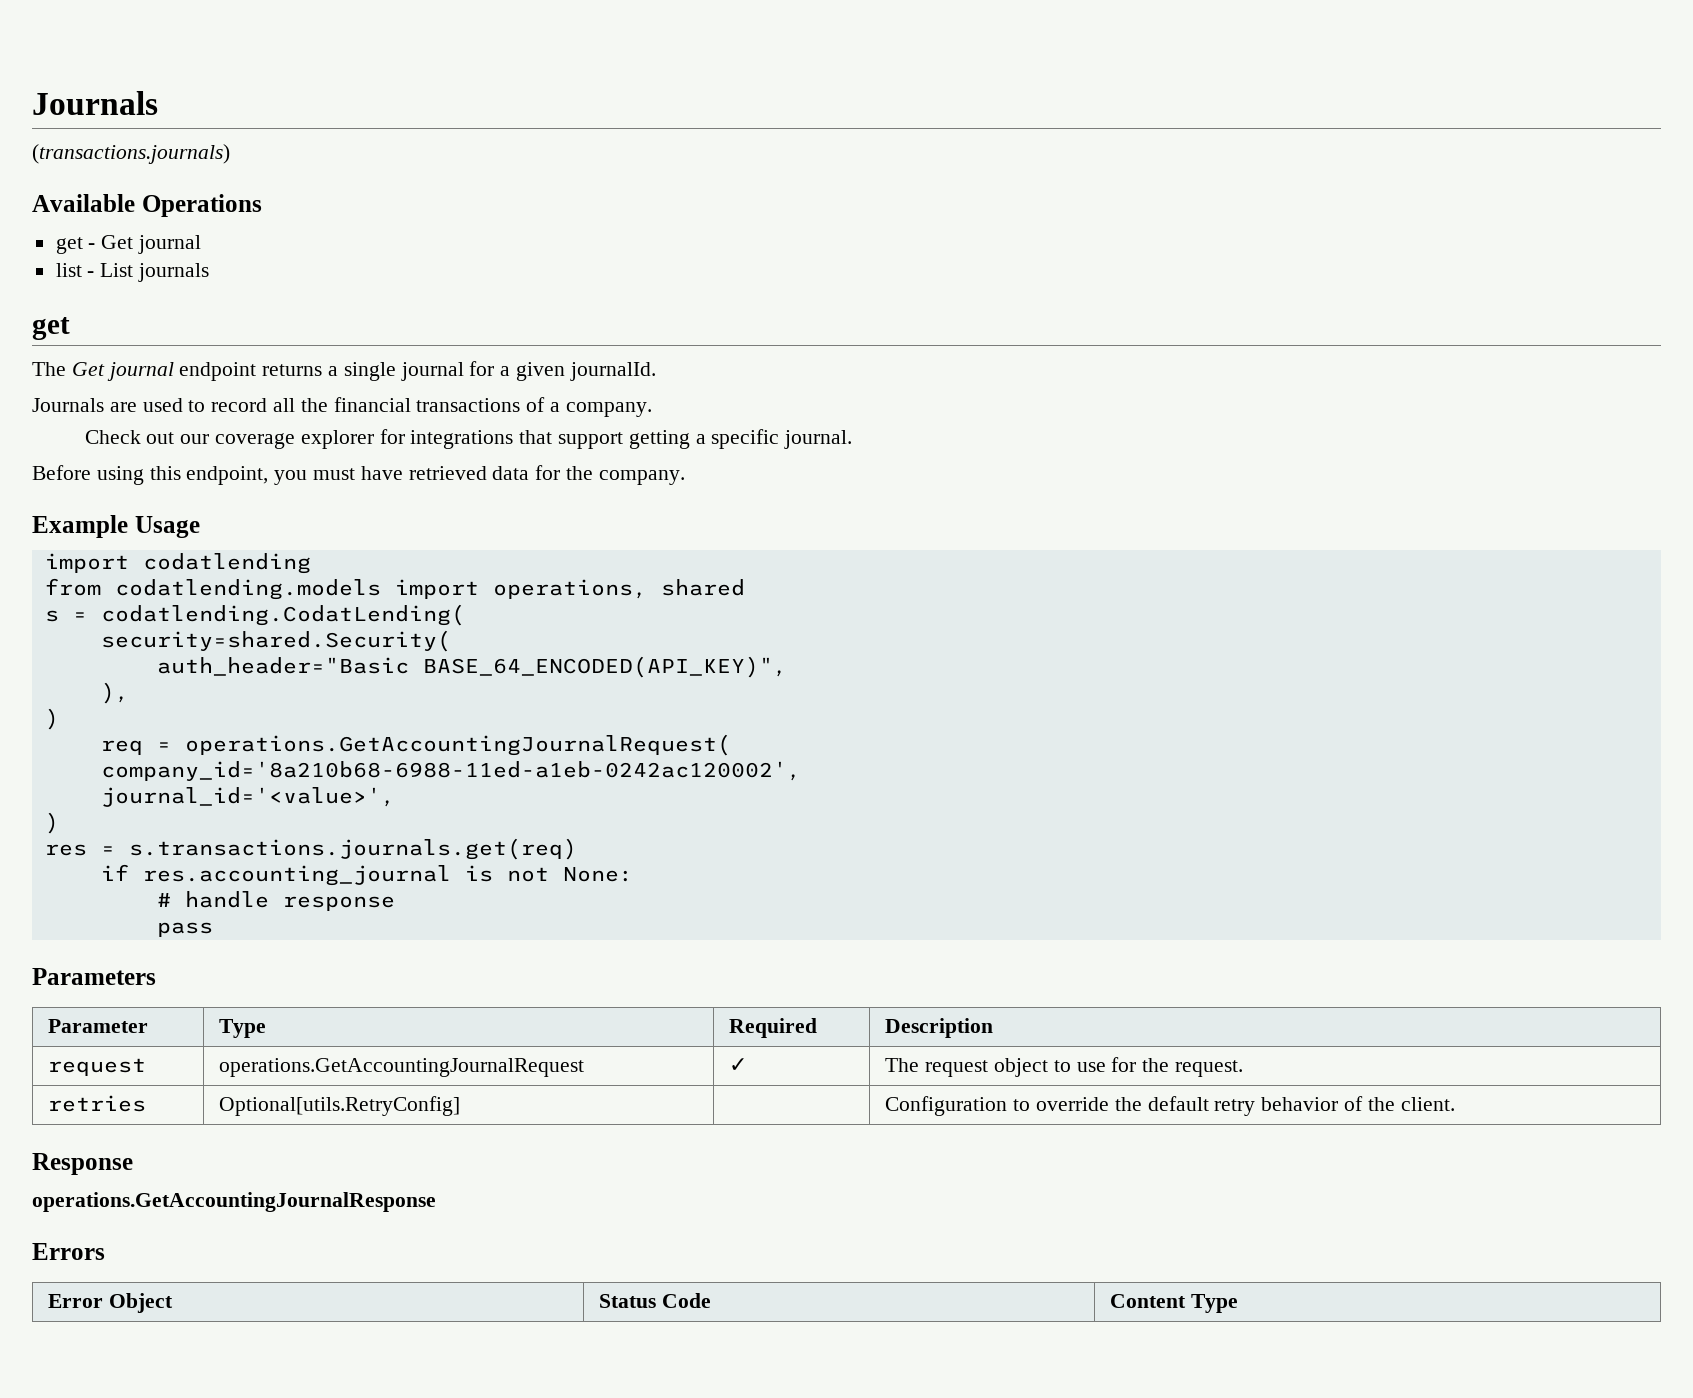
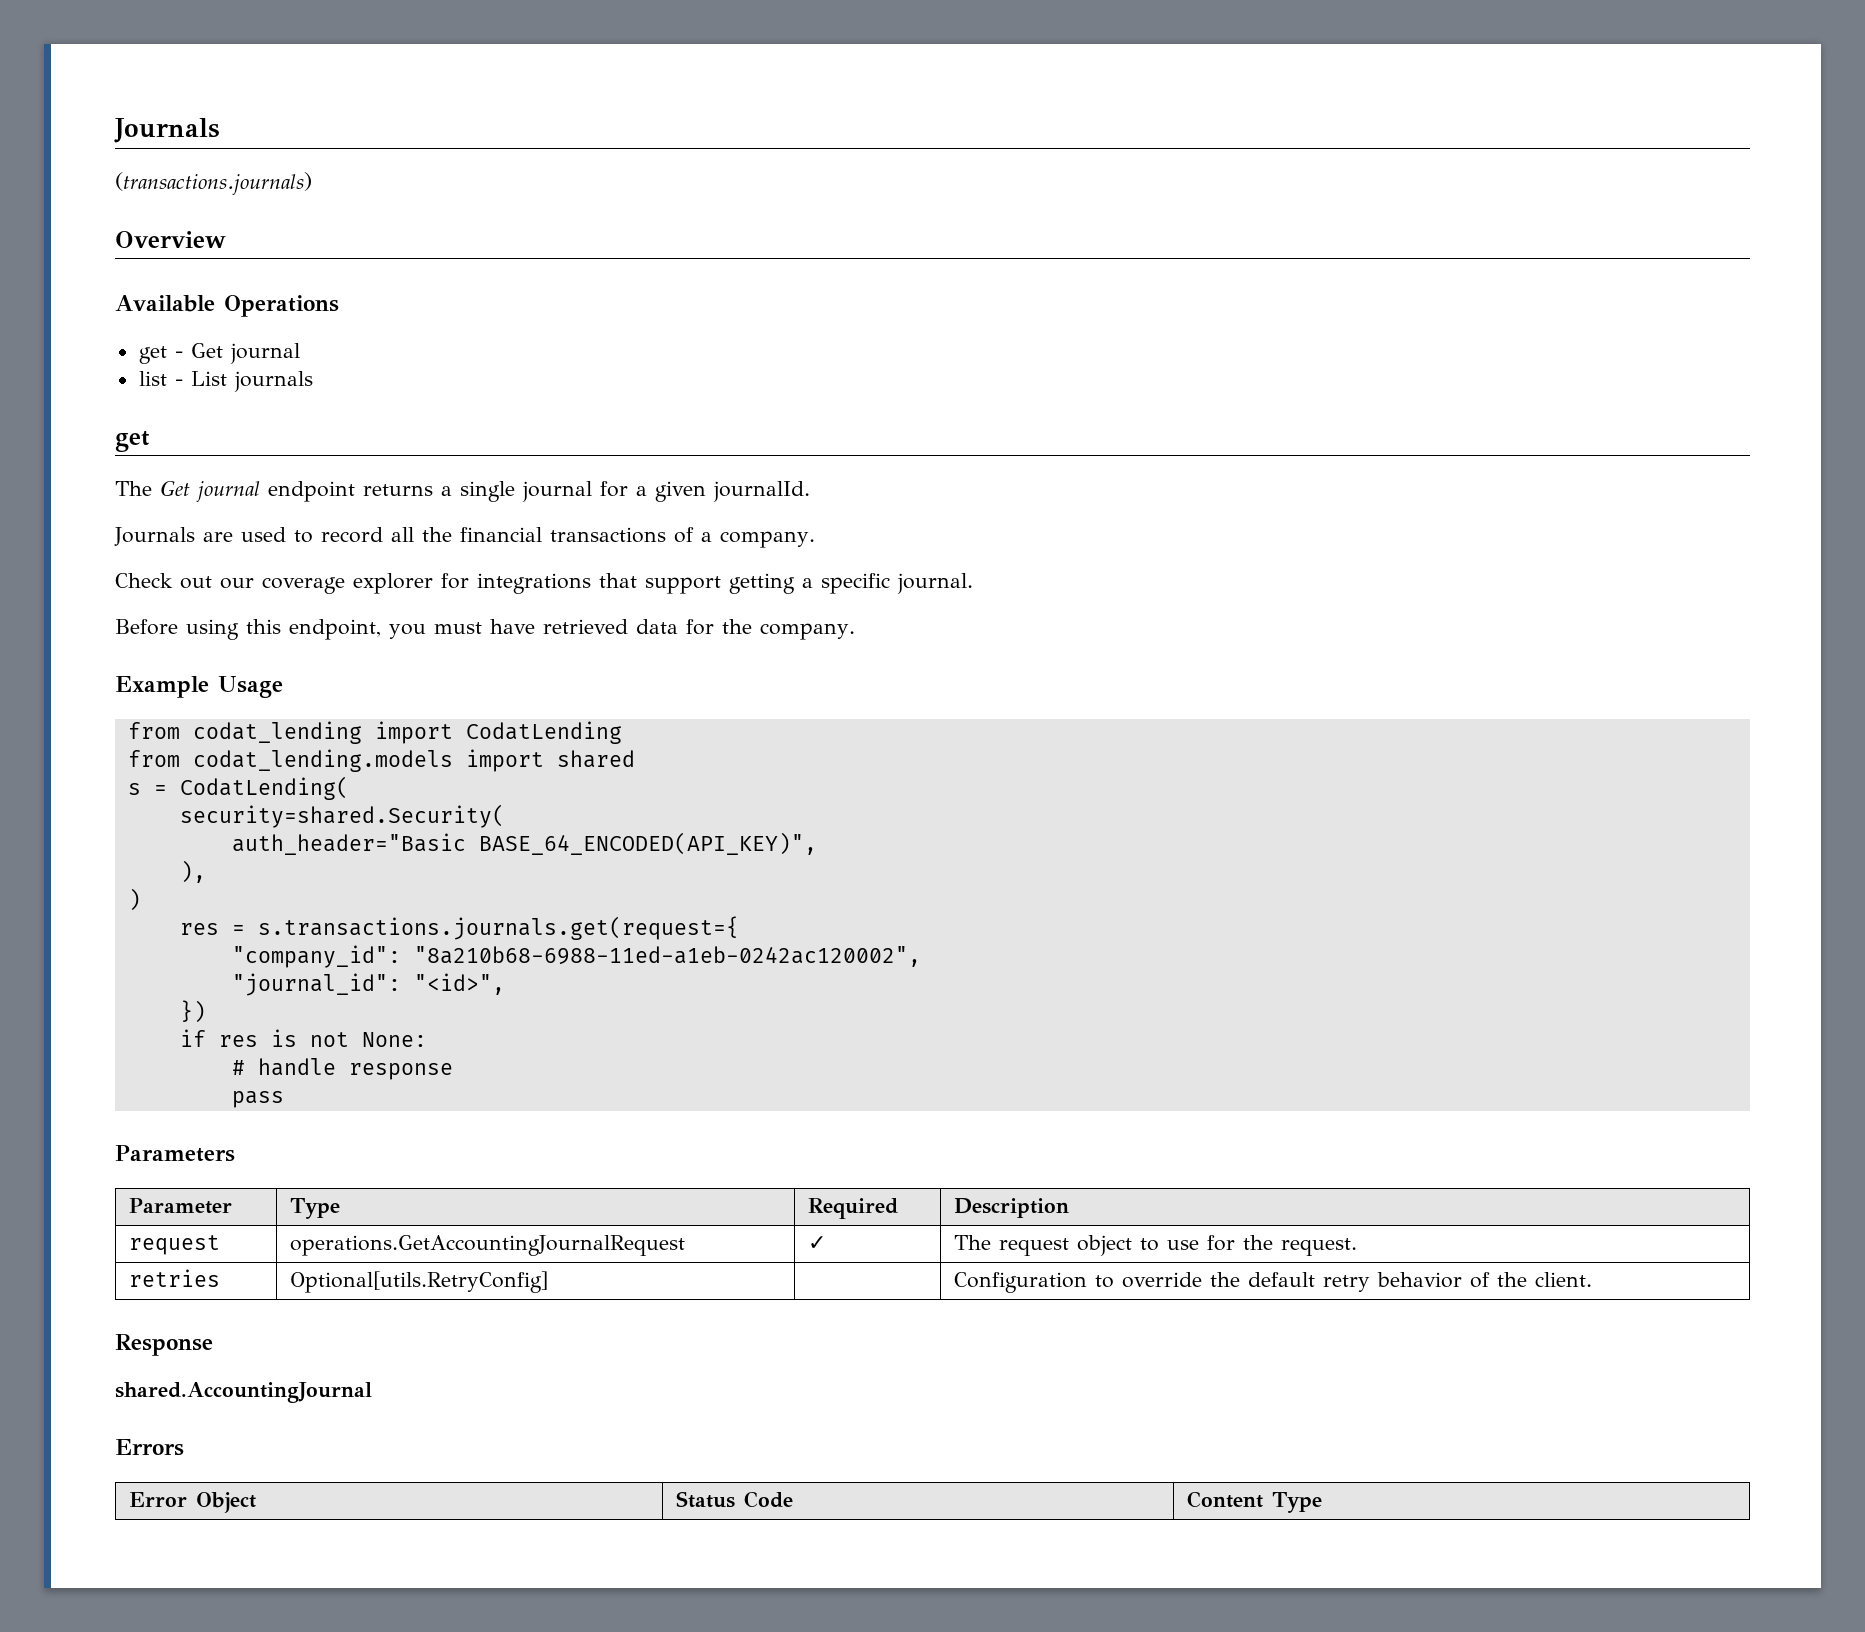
(230, 154) none -> [115,231,226,248] // Overview
[44,553,311,574] [44,578,647,600] import codatlending // from codatlending.models import operations, -> [127,721,622,744] [127,749,544,772] from codat_lending import CodatLending // from codat_lending.models import
[100,604,465,626] codatlending.CodatLending( -> [179,776,349,800] CodatLending(
[100,734,731,756] [100,761,801,781] [100,787,395,807] [44,812,59,834] [44,838,577,860] req = operations.GetAccountingJournalRequest( // company_id='8a210b68-6988-11ed-a1eb-0242ac120002', // journal_id='<value>', // ) // res = s.transactions.journals.get(req) -> [179,916,739,940] [231,945,921,968] [231,973,505,996] [179,1000,206,1023] res = s.transactions.journals.get(request={ // "company_id": "8a210b68-6988-11ed-a1eb-0242ac120002", // "journal_id": "<id>", // })
[142,865,451,886] res.accounting_journal -> [218,1035,258,1047] res
[32,1192,436,1212] operations.GetAccountingJournalResponse -> [115,1382,372,1403] shared.AccountingJournal

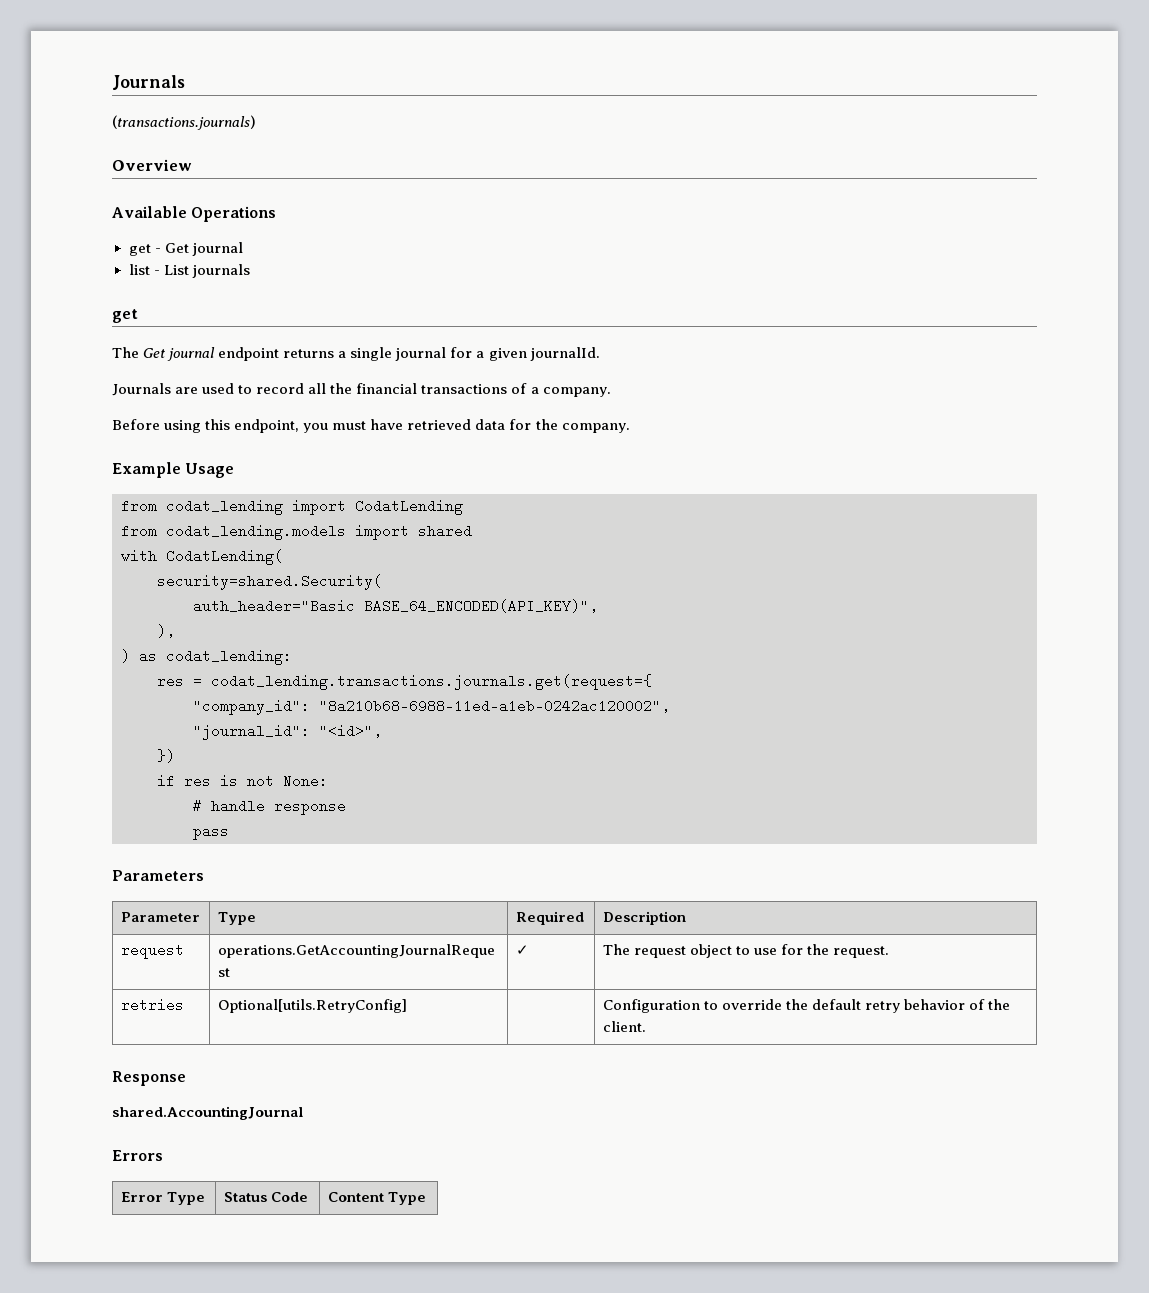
[115,573,973,594] // Check out our coverage explorer for integrations that support getting a specific journal. -> (611, 392) none
[127,783,167,795] s = -> [121,550,157,561] with
(141, 899) none -> [139,649,292,665] as codat_lending:
[257,916,739,940] s.transactions.journals.get(request={ -> [211,674,652,690] codat_lending.transactions.journals.get(request={
[196,1492,257,1513] Object -> [166,1192,205,1205] Type

